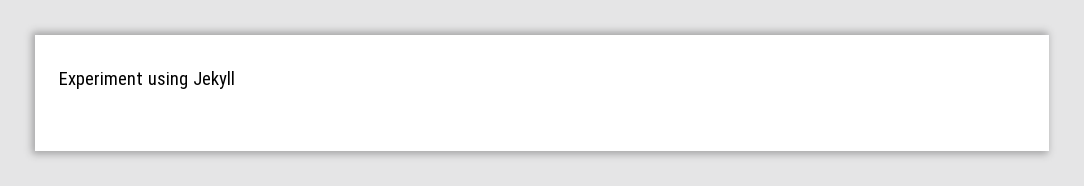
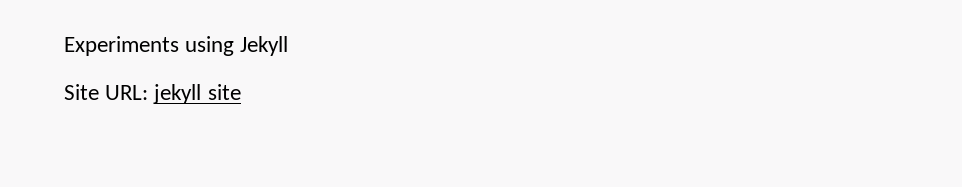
[59,72,143,89] Experiment -> [64,36,179,56] Experiments
(235, 80) none -> [64,84,241,104] // Site URL: jekyll site

